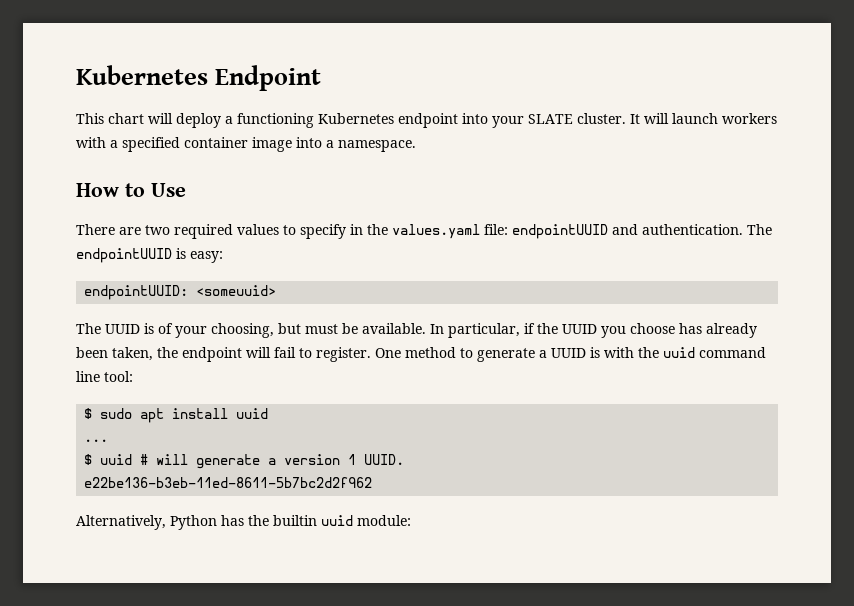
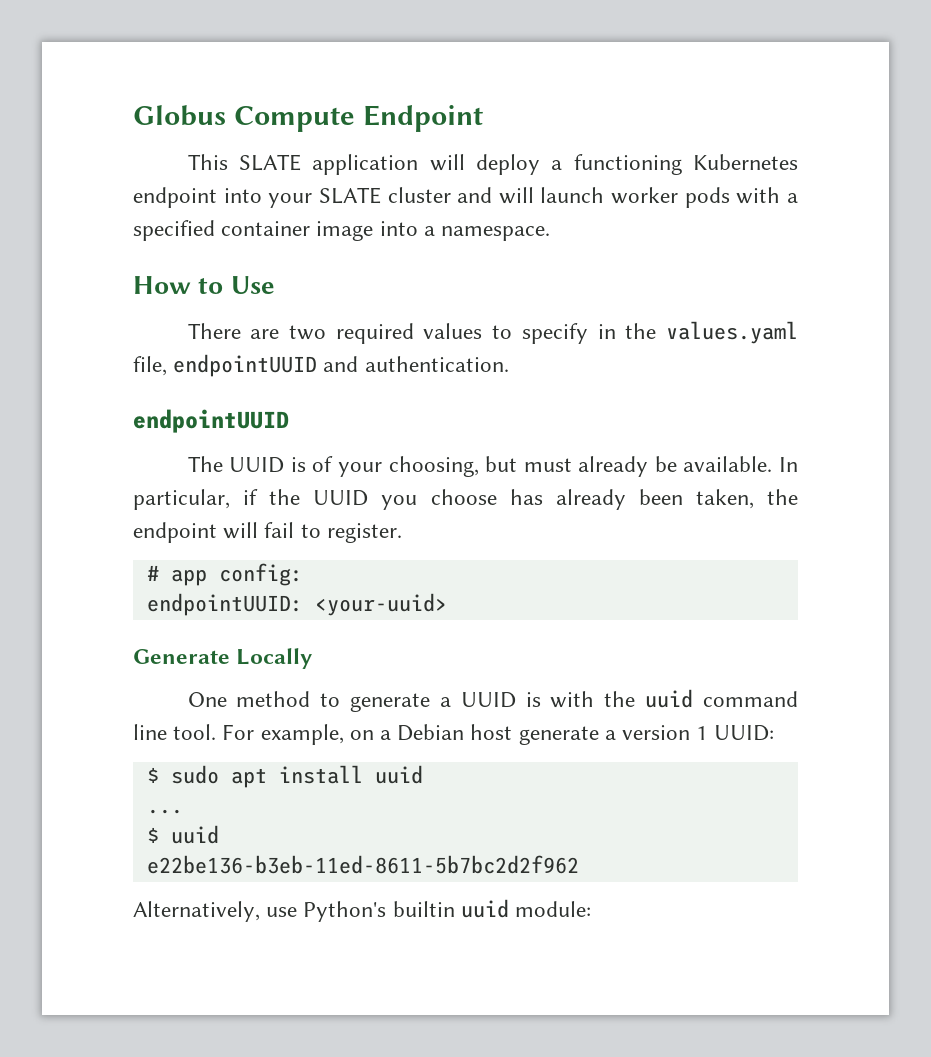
[76,65,208,85] Kubernetes -> [133,105,355,132] Globus Compute
[108,113,144,124] chart -> [238,154,419,175] SLATE application
[577,113,777,124] cluster. It will launch workers -> [387,187,730,208] cluster and will launch worker pods
[484,224,508,235] file: -> [133,356,167,376] file,
[747,224,772,235] [76,248,223,263] [84,285,277,300] The endpointUUID is easy: // endpointUUID: <someuuid> -> [133,409,289,433] // endpointUUID
(338, 329) none -> [578,456,649,477] already
(371, 354) none -> [146,563,303,586] [146,593,447,616] [133,648,313,669] // # app config: // endpointUUID: <your-uuid> // Generate Locally //
[104,371,133,382] tool: -> [173,724,774,745] tool. For example, on a Debian host generate a version 1 UUID:
[140,454,405,469] # will generate a version 1 UUID. -> (219, 834) none
[170,515,269,530] Python has the -> [266,901,387,922] use Python's

